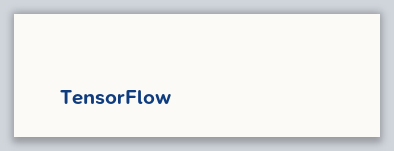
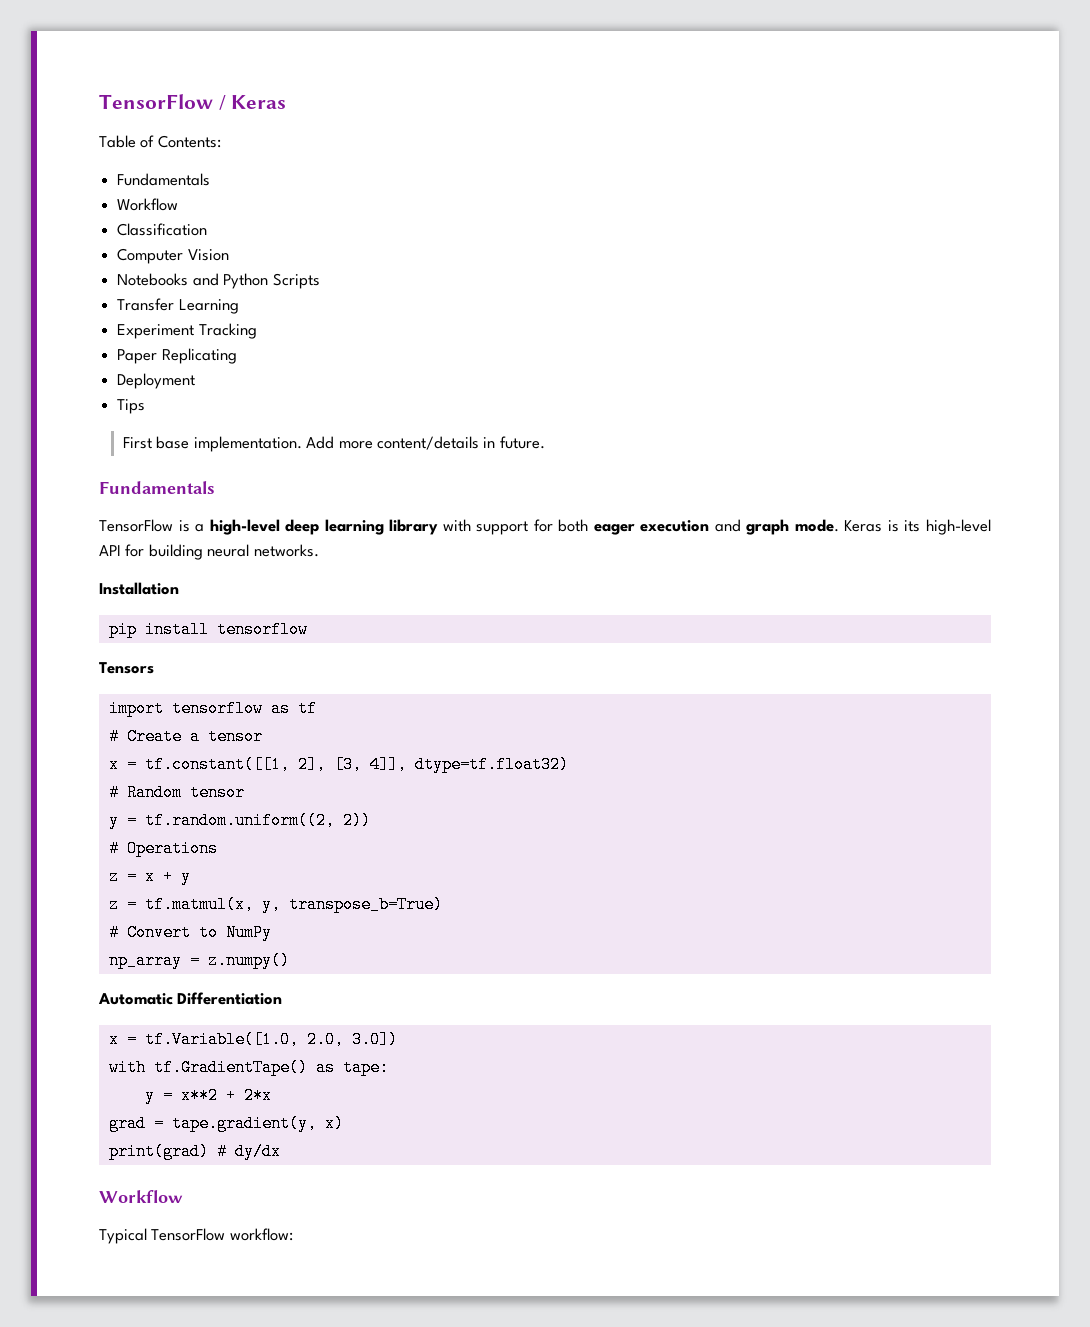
[60,90,171,105] TensorFlow -> [99,94,287,110] [99,135,221,148] [117,173,211,186] [117,198,179,211] [117,223,208,236] [117,248,229,264] [117,273,320,289] [117,298,239,314] [117,323,257,339] [117,348,237,364] [117,373,196,389] [117,399,146,414] [122,436,545,452] [99,481,215,494] [99,519,991,535] [99,544,319,560] [99,582,179,595] [108,621,308,638] [99,662,154,674] [108,700,317,717] [108,728,263,745] [108,756,569,773] [108,784,245,801] [108,812,371,829] [108,840,218,857] [108,868,191,885] [108,896,443,913] [108,924,272,941] [108,952,290,969] [98,992,283,1005] [108,1031,398,1048] [108,1059,389,1076] [144,1087,272,1104] [108,1115,344,1132] [108,1143,281,1160] [99,1190,183,1203] [99,1228,293,1244] TensorFlow / Keras // Table of Contents: // Fundamentals // Workflow // Classification // Computer Vision // Notebooks and Python Scripts // Transfer Learning // Experiment Tracking // Paper Replicating // Deployment // Tips // First base implementation. Add more content/details in future. // Fundamentals // TensorFlow is a high-level deep learning library with support for both eager execution and graph mode. Keras is its high-level API for building neural networks. // Installation // pip install tensorflow // Tensors // import tensorflow as tf // # Create a tensor // x = tf.constant([[1, 2], [3, 4]], dtype=tf.float32) // # Random tensor // y = tf.random.uniform((2, 2)) // # Operations // z = x + y // z = tf.matmul(x, y, transpose_b=True) // # Convert to NumPy // np_array = z.numpy() // Automatic Differentiation // x = tf.Variable([1.0, 2.0, 3.0]) // with tf.GradientTape() as tape: // y = x**2 + 2*x // grad = tape.gradient(y, x) // print(grad) # dy/dx // Workflow // Typical TensorFlow workflow:

